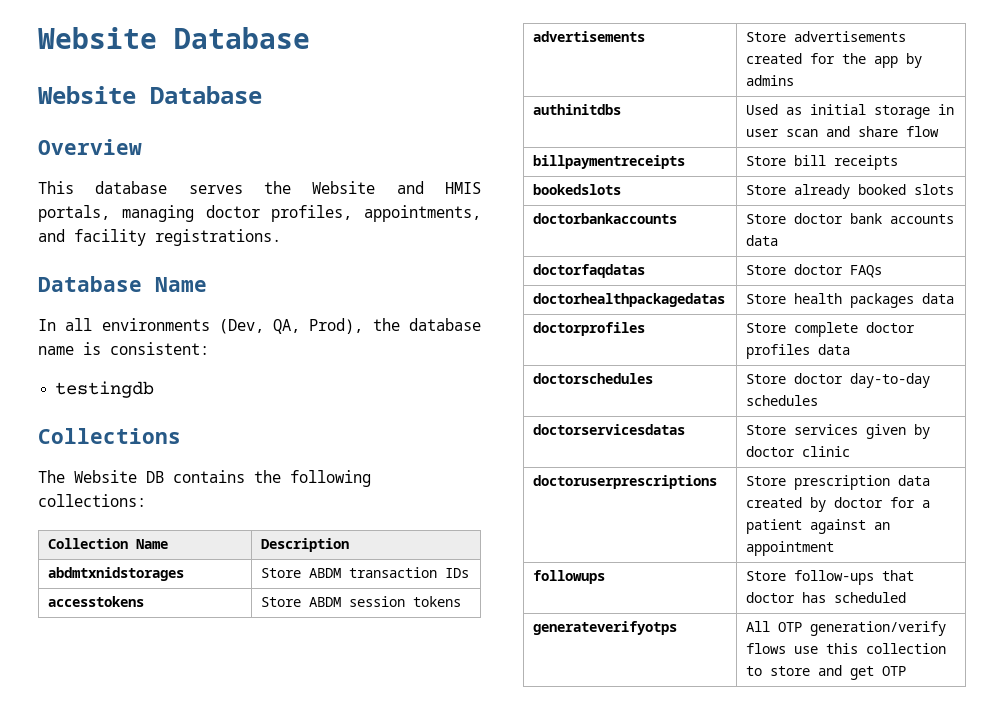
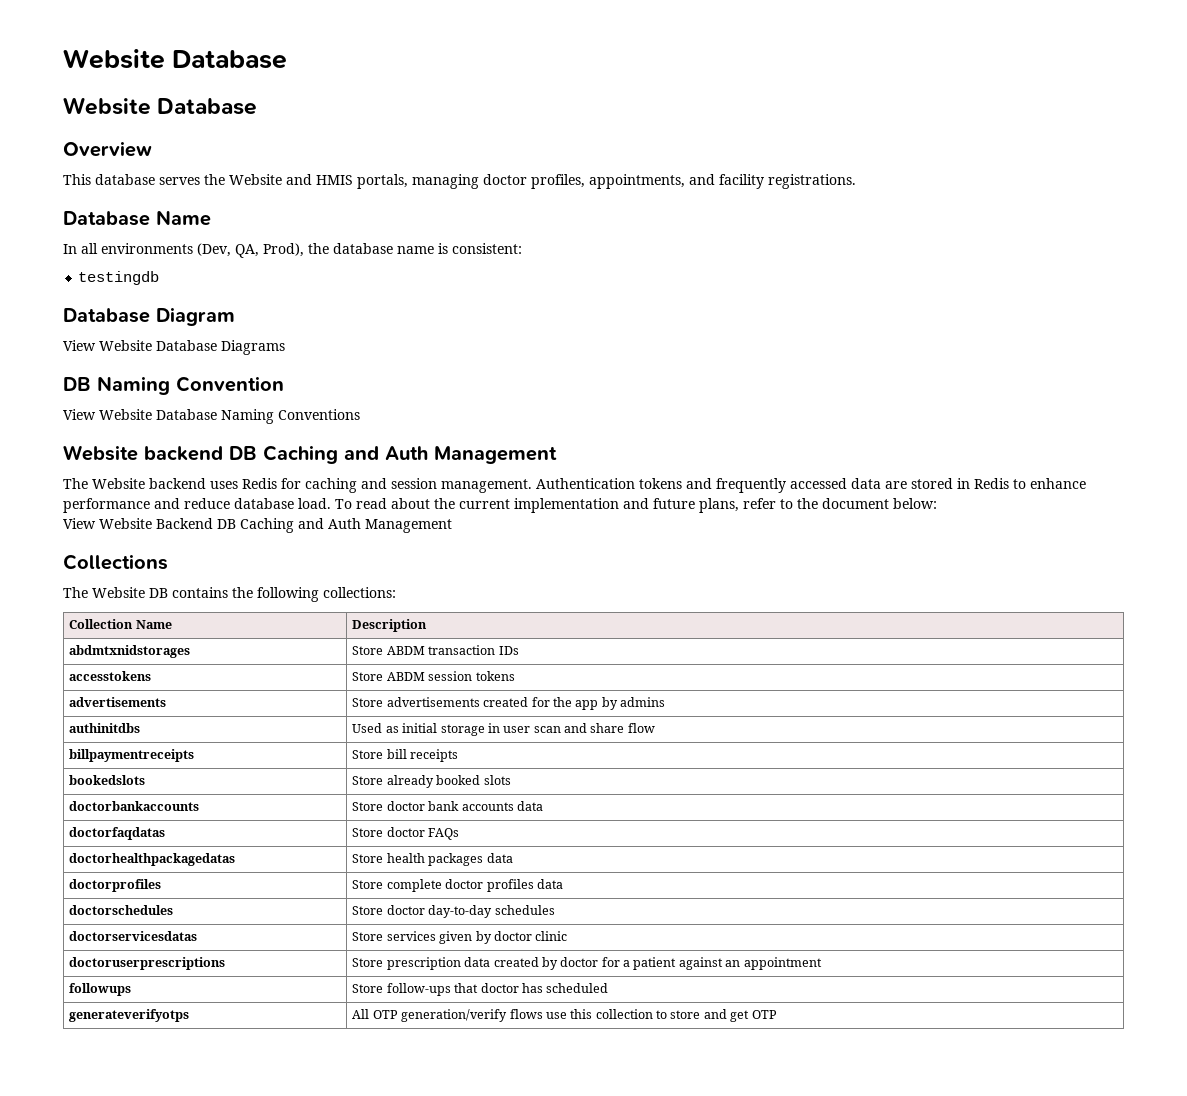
(155, 389) none -> [63,307,235,326] [63,340,285,355] [63,376,284,395] [63,409,360,424] [63,445,557,464] [63,478,1086,493] [63,498,937,513] [63,518,452,533] // Database Diagram // View Website Database Diagrams // DB Naming Convention // View Website Database Naming Conventions // Website backend DB Caching and Auth Management // The Website backend uses Redis for caching and session management. Authentication tokens and frequently accessed data are stored in Redis to enhance performance and reduce database load. To read about the current implementation and future plans, refer to the document below: // View Website Backend DB Caching and Auth Management

